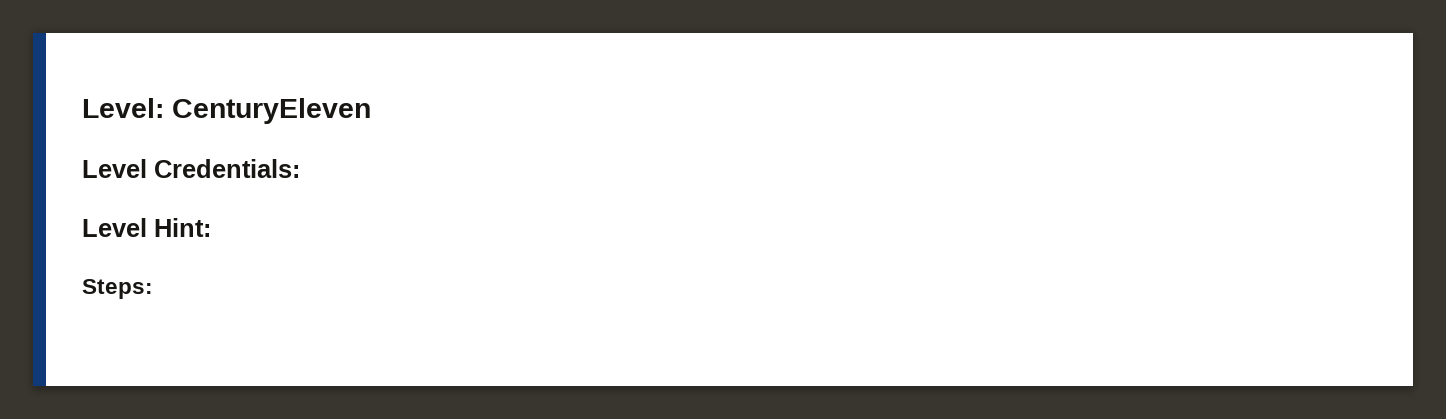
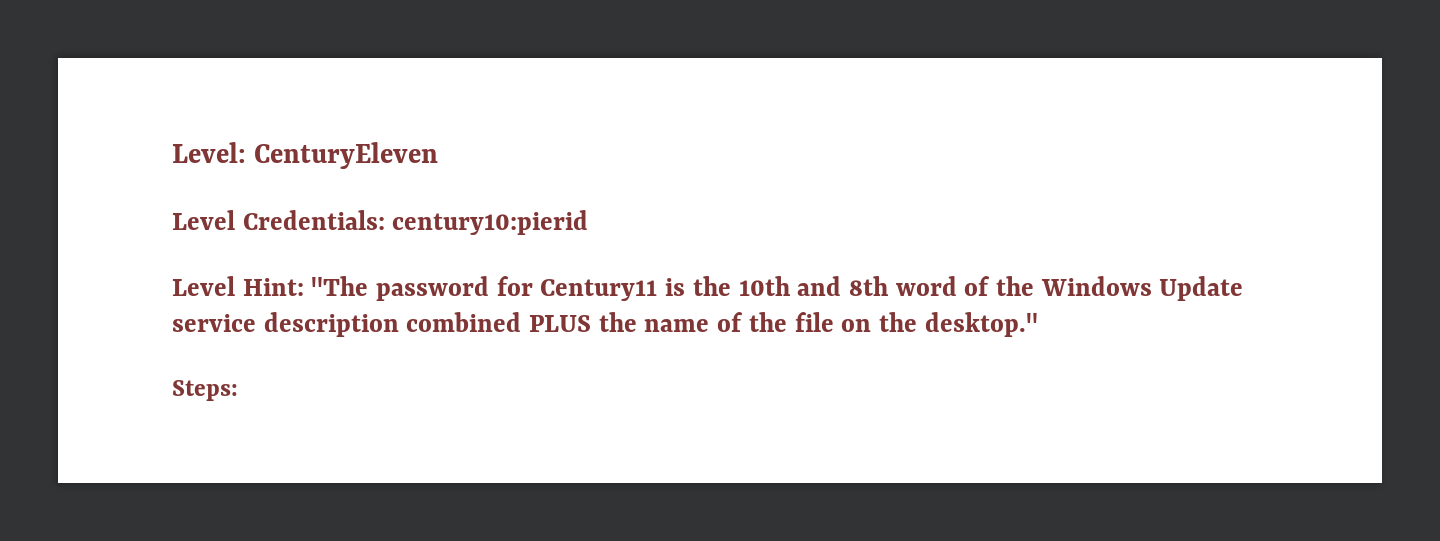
(300, 168) none -> [392,210,589,235] century10:pierid
(211, 227) none -> [311,276,1244,301] [172,312,1038,337] "The password for Century11 is the 10th and 8th word of the Windows Update service description combined PLUS the name of the file on the desktop."

